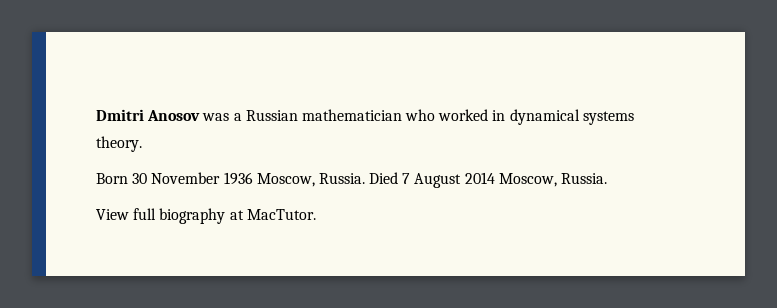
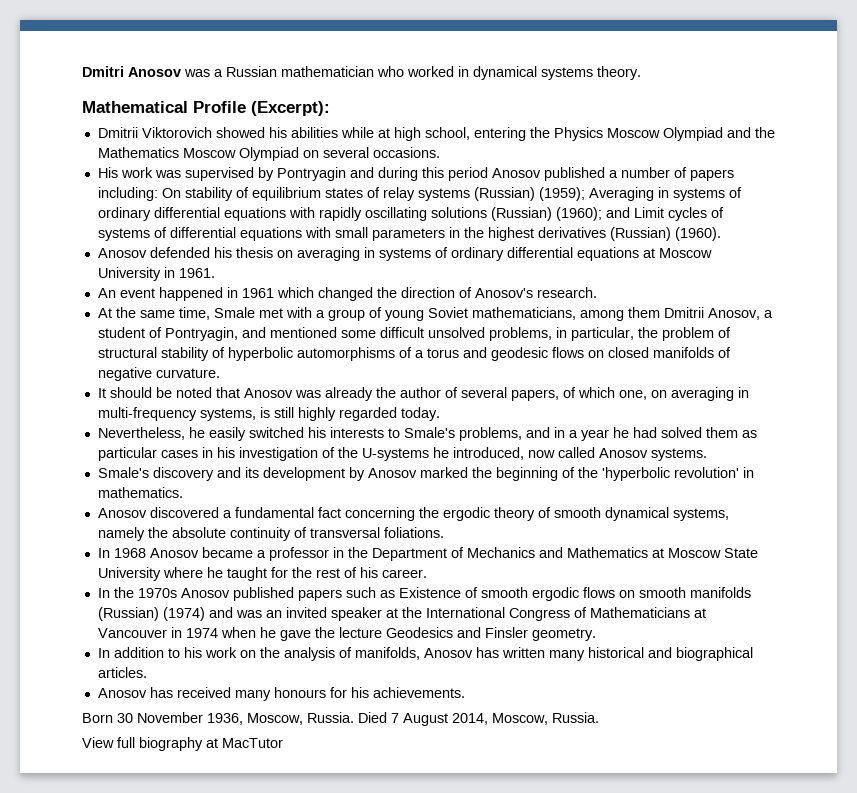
(142, 144) none -> [82,101,330,116] [97,127,775,141] [97,147,440,161] [97,167,734,181] [97,187,742,201] [97,207,724,221] [97,227,721,241] [97,247,712,261] [97,267,215,281] [97,287,597,301] [97,307,773,321] [97,327,731,341] [97,347,731,361] [97,367,220,381] [97,387,749,401] [97,407,440,421] [97,427,757,441] [97,447,707,461] [97,467,754,481] [97,487,183,498] [97,507,729,521] [97,527,444,541] [97,547,758,561] [97,567,427,581] [97,587,751,601] [97,607,706,621] [97,627,596,641] [97,647,753,661] [97,667,147,678] [97,687,465,701] // Mathematical Profile (Excerpt): // Dmitrii Viktorovich showed his abilities while at high school, entering the Physics Moscow Olympiad and the Mathematics Moscow Olympiad on several occasions. // His work was supervised by Pontryagin and during this period Anosov published a number of papers including: On stability of equilibrium states of relay systems (Russian) (1959); Averaging in systems of ordinary differential equations with rapidly oscillating solutions (Russian) (1960); and Limit cycles of systems of differential equations with small parameters in the highest derivatives (Russian) (1960). // Anosov defended his thesis on averaging in systems of ordinary differential equations at Moscow University in 1961. // An event happened in 1961 which changed the direction of Anosov's research. // At the same time, Smale met with a group of young Soviet mathematicians, among them Dmitrii Anosov, a student of Pontryagin, and mentioned some difficult unsolved problems, in particular, the problem of structural stability of hyperbolic automorphisms of a torus and geodesic flows on closed manifolds of negative curvature. // It should be noted that Anosov was already the author of several papers, of which one, on averaging in multi-frequency systems, is still highly regarded today. // Nevertheless, he easily switched his interests to Smale's problems, and in a year he had solved them as particular cases in his investigation of the U-systems he introduced, now called Anosov systems. // Smale's discovery and its development by Anosov marked the beginning of the 'hyperbolic revolution' in mathematics. // Anosov discovered a fundamental fact concerning the ergodic theory of smooth dynamical systems, namely the absolute continuity of transversal foliations. // In 1968 Anosov became a professor in the Department of Mechanics and Mathematics at Moscow State University where he taught for the rest of his career. // In the 1970s Anosov published papers such as Existence of smooth ergodic flows on smooth manifolds (Russian) (1974) and was an invited speaker at the International Congress of Mathematicians at Vancouver in 1974 when he gave the lecture Geodesics and Finsler geometry. // In addition to his work on the analysis of manifolds, Anosov has written many historical and biographical articles. // Anosov has received many honours for his achievements.
[223,172,253,185] 1936 -> [207,713,243,725] 1936,
[464,172,495,184] 2014 -> [452,713,488,725] 2014,
[246,209,316,220] MacTutor. -> [222,738,283,748] MacTutor

